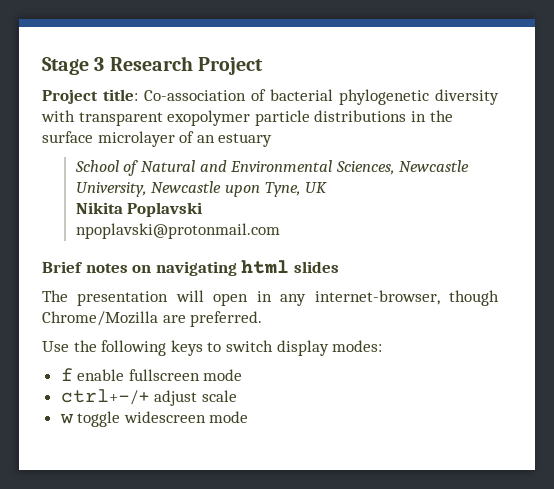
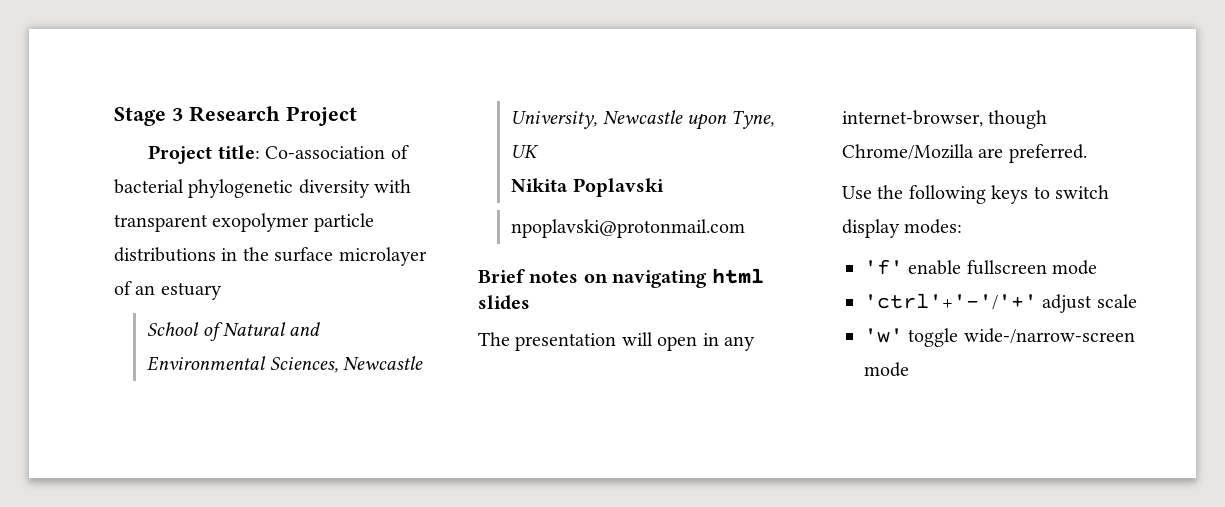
[60,368,73,381] f -> [864,259,903,275] 'f'
[60,389,150,405] ctrl+-/+ -> [864,293,1037,310] 'ctrl'+'-'/'+'
[59,411,206,427] w toggle widescreen -> [864,328,1135,347] 'w' toggle wide-/narrow-screen

